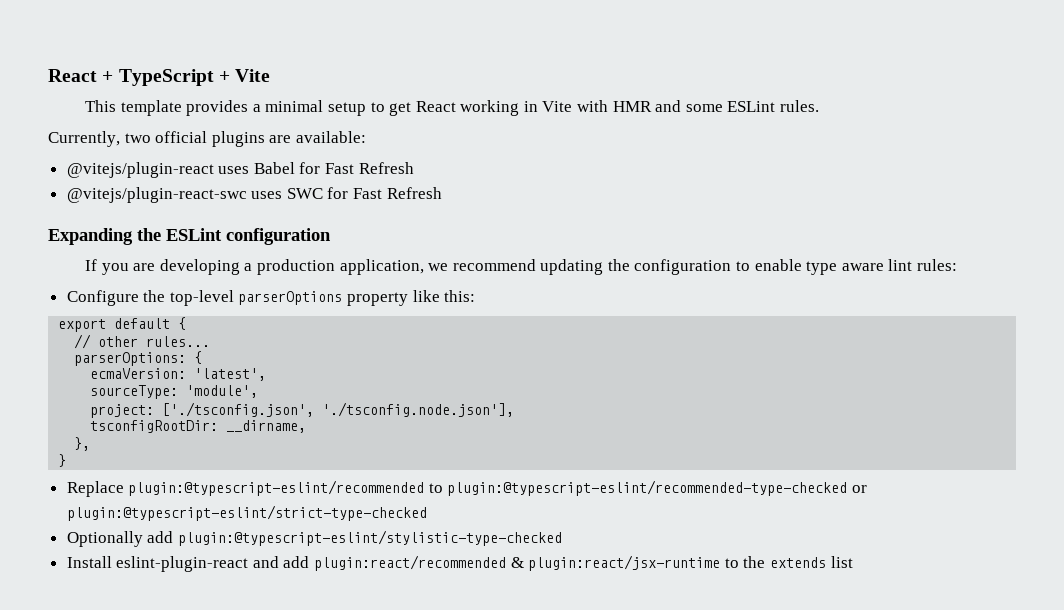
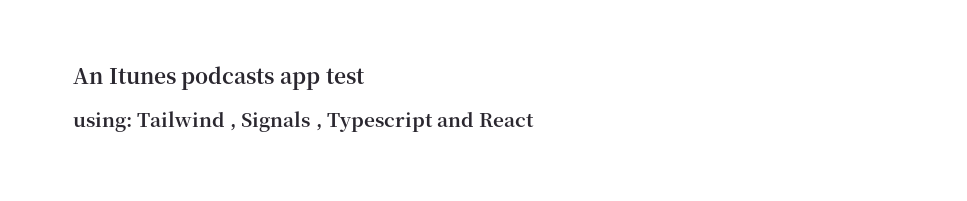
[48,69,271,86] [84,100,819,116] [48,131,366,147] [66,162,414,178] [66,187,442,203] [48,228,331,245] [84,259,957,275] [66,290,476,306] [58,317,187,332] [74,334,211,349] [74,351,203,366] [90,368,267,381] [90,385,259,399] [90,402,515,418] [90,420,307,433] [74,437,91,451] [58,454,67,467] [66,480,868,497] [66,505,427,521] [66,530,562,547] [66,555,853,572] React + TypeScript + Vite // This template provides a minimal setup to get React working in Vite with HMR and some ESLint rules. // Currently, two official plugins are available: // @vitejs/plugin-react uses Babel for Fast Refresh // @vitejs/plugin-react-swc uses SWC for Fast Refresh // Expanding the ESLint configuration // If you are developing a production application, we recommend updating the configuration to enable type aware lint rules: // Configure the top-level parserOptions property like this: // export default { // // other rules... // parserOptions: { // ecmaVersion: 'latest', // sourceType: 'module', // project: ['./tsconfig.json', './tsconfig.node.json'], // tsconfigRootDir: __dirname, // }, // } // Replace plugin:@typescript-eslint/recommended to plugin:@typescript-eslint/recommended-type-checked or plugin:@typescript-eslint/strict-type-checked // Optionally add plugin:@typescript-eslint/stylistic-type-checked // Install eslint-plugin-react and add plugin:react/recommended & plugin:react/jsx-runtime to the extends list -> [73,66,365,90] [73,111,534,132] An Itunes podcasts app test // using: Tailwind , Signals , Typescript and React

